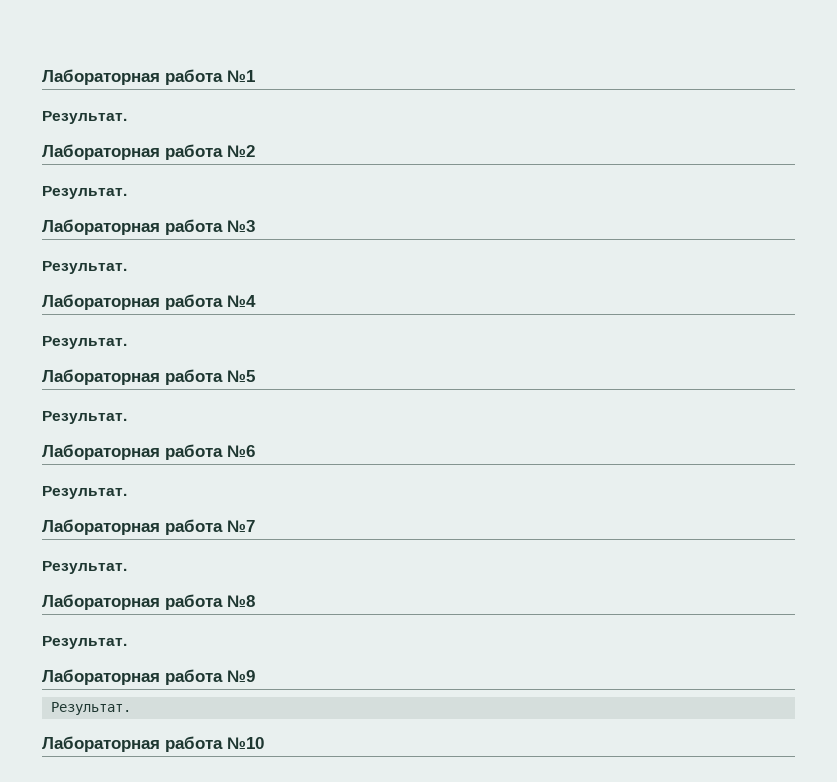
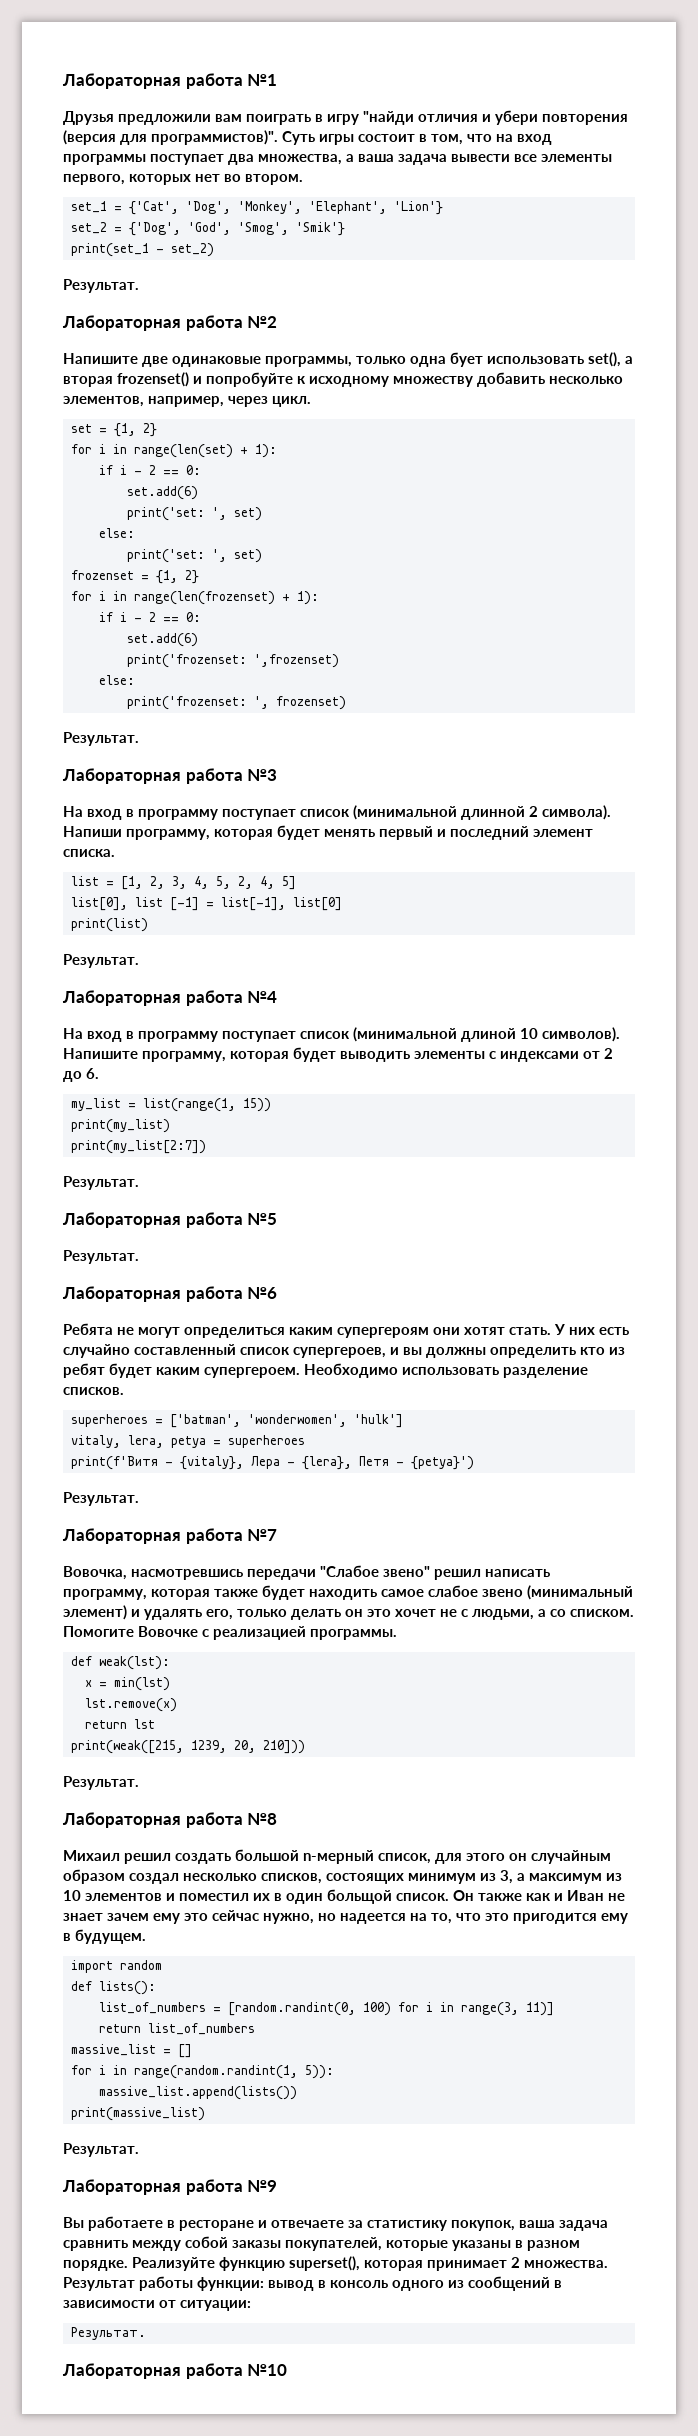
[42,111,127,124] [42,144,255,160] [42,186,127,199] [42,219,255,235] [42,261,127,274] [42,294,256,310] Результат. // Лабораторная работа №2 // Результат. // Лабораторная работа №3 // Результат. // Лабораторная работа №4 -> [63,110,628,125] [63,130,552,145] [63,154,612,165] [63,174,303,185] [71,201,444,215] [71,222,346,236] [71,243,215,257] [63,279,139,293] [62,315,278,331] [63,352,633,367] [63,372,623,387] [63,396,311,407] [71,423,158,437] [71,444,278,458] [99,465,202,475] [127,486,199,500] [127,507,263,521] [99,528,136,538] [127,549,263,563] [71,570,200,584] [71,591,320,605] [99,612,202,622] [127,633,199,647] [127,654,340,668] [99,675,136,685] [127,696,347,710] [63,732,139,746] [62,768,278,784] [63,805,611,820] [63,825,593,840] [63,849,115,857] [71,876,297,890] [71,897,343,911] [71,918,149,932] [63,954,139,968] [62,990,278,1006] [63,1027,620,1042] [63,1047,613,1062] [63,1068,99,1082] [71,1098,272,1112] [71,1119,171,1133] [71,1140,207,1154] Друзья предложили вам поиграть в игру "найди отличия и убери повторения (версия для программистов)". Суть игры состоит в том, что на вход программы поступает два множества, а ваша задача вывести все элементы первого, которых нет во втором. // set_1 = {'Cat', 'Dog', 'Monkey', 'Elephant', 'Lion'} // set_2 = {'Dog', 'God', 'Smog', 'Smik'} // print(set_1 - set_2) // Результат. // Лабораторная работа №2 // Напишите две одинаковые программы, только одна бует использовать set(), а вторая frozenset() и попробуйте к исходному множеству добавить несколько элементов, например, через цикл. // set = {1, 2} // for i in range(len(set) + 1): // if i - 2 == 0: // set.add(6) // print('set: ', set) // else: // print('set: ', set) // frozenset = {1, 2} // for i in range(len(frozenset) + 1): // if i - 2 == 0: // set.add(6) // print('frozenset: ',frozenset) // else: // print('frozenset: ', frozenset) // Результат. // Лабораторная работа №3 // На вход в программу поступает список (минимальной длинной 2 символа). Напиши программу, которая будет менять первый и последний элемент списка. // list = [1, 2, 3, 4, 5, 2, 4, 5] // list[0], list [-1] = list[-1], list[0] // print(list) // Результат. // Лабораторная работа №4 // На вход в программу поступает список (минимальной длиной 10 символов). Напишите программу, которая будет выводить элементы с индексами от 2 до 6. // my_list = list(range(1, 15)) // print(my_list) // print(my_list[2:7])
[42,486,127,499] [42,519,255,535] [42,561,127,574] [42,594,255,610] [42,636,127,649] [42,669,255,685] Результат. // Лабораторная работа №7 // Результат. // Лабораторная работа №8 // Результат. // Лабораторная работа №9 -> [63,1323,629,1338] [63,1344,625,1358] [63,1363,588,1378] [63,1387,124,1395] [71,1414,404,1428] [71,1435,306,1448] [71,1456,475,1470] [63,1492,139,1506] [62,1528,278,1544] [63,1565,550,1580] [63,1585,633,1600] [63,1605,634,1620] [63,1626,397,1640] [71,1656,171,1670] [85,1677,171,1691] [85,1698,178,1712] [85,1719,156,1729] [71,1740,306,1754] [63,1776,139,1790] [62,1812,278,1828] [63,1849,611,1864] [63,1869,622,1884] [63,1889,625,1904] [63,1910,628,1924] [63,1929,146,1944] [71,1960,163,1973] [71,1981,157,1995] [99,2002,555,2016] [99,2023,256,2035] [71,2044,193,2058] [71,2065,335,2079] [99,2086,298,2100] [71,2107,206,2121] [63,2143,139,2157] [62,2179,278,2195] [63,2216,608,2231] [63,2236,580,2251] [63,2256,608,2271] [63,2276,562,2291] [63,2300,251,2311] Ребята не могут определиться каким супергероям они хотят стать. У них есть случайно составленный список супергероев, и вы должны определить кто из ребят будет каким супергероем. Необходимо использовать разделение списков. // superheroes = ['batman', 'wonderwomen', 'hulk'] // vitaly, lera, petya = superheroes // print(f'Витя - {vitaly}, Лера - {lera}, Петя - {petya}') // Результат. // Лабораторная работа №7 // Вовочка, насмотревшись передачи "Слабое звено" решил написать программу, которая также будет находить самое слабое звено (минимальный элемент) и удалять его, только делать он это хочет не с людьми, а со списком. Помогите Вовочке с реализацией программы. // def weak(lst): // x = min(lst) // lst.remove(x) // return lst // print(weak([215, 1239, 20, 210])) // Результат. // Лабораторная работа №8 // Михаил решил создать большой n-мерный список, для этого он случайным образом создал несколько списков, состоящих минимум из 3, а максимум из 10 элементов и поместил их в один больщой список. Он также как и Иван не знает зачем ему это сейчас нужно, но надеется на то, что это пригодится ему в будущем. // import random // def lists(): // list_of_numbers = [random.randint(0, 100) for i in range(3, 11)] // return list_of_numbers // massive_list = [] // for i in range(random.randint(1, 5)): // massive_list.append(lists()) // print(massive_list) // Результат. // Лабораторная работа №9 // Вы работаете в ресторане и отвечаете за статистику покупок, ваша задача сравнить между собой заказы покупателей, которые указаны в разном порядке. Реализуйте функцию superset(), которая принимает 2 множества. Результат работы функции: вывод в консоль одного из сообщений в зависимости от ситуации:

